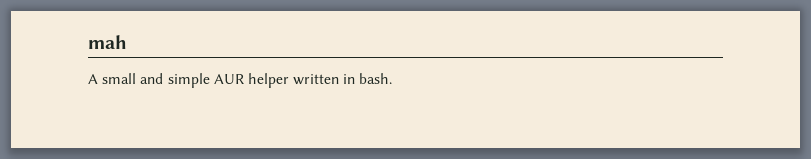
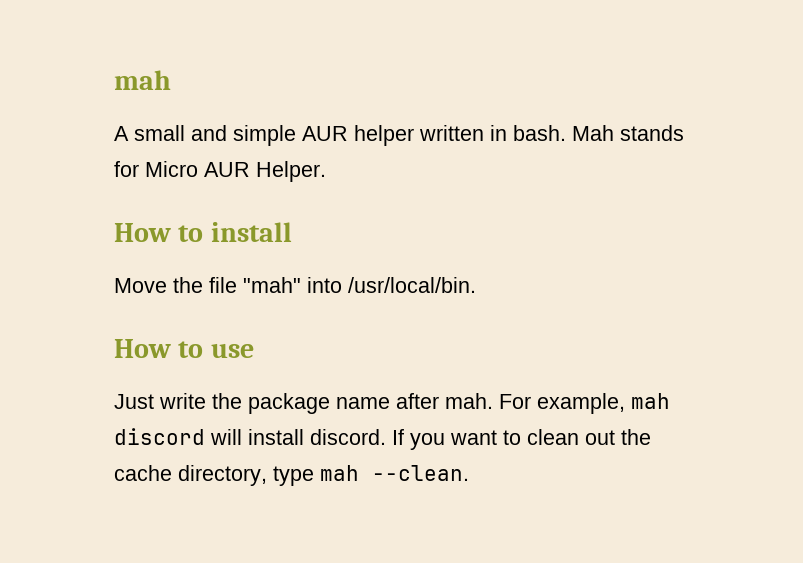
(393, 78) none -> [572,125,684,141] [114,161,326,182] [114,222,292,242] [114,277,476,293] [114,339,254,358] [114,393,670,414] [114,428,651,450] [114,465,469,486] Mah stands for Micro AUR Helper. // How to install // Move the file "mah" into /usr/local/bin. // How to use // Just write the package name after mah. For example, mah discord will install discord. If you want to clean out the cache directory, type mah --clean.

